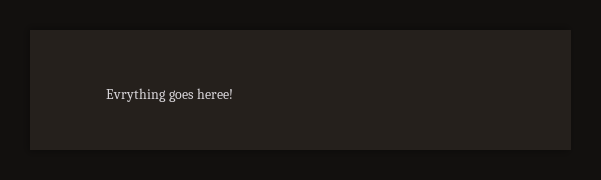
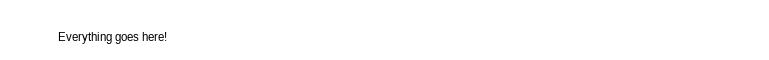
[106,88,233,102] Evrything goes heree! -> [58,32,168,44] Everything goes here!

